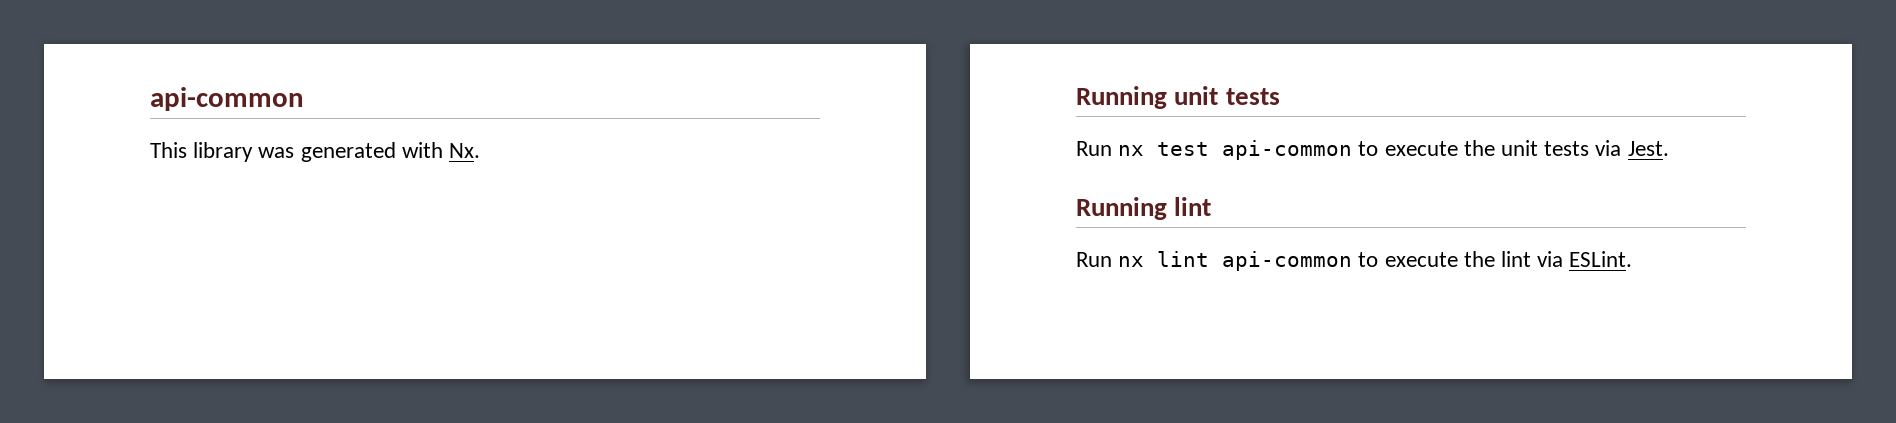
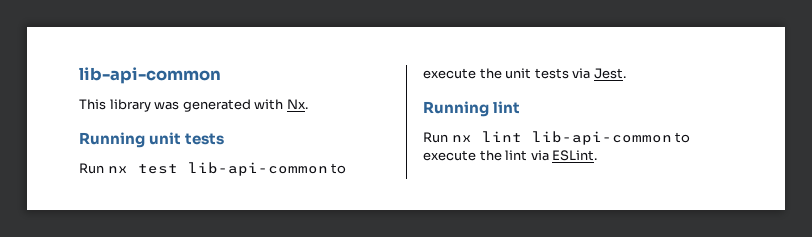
[150,87,304,111] api-common -> [79,67,221,84] lib-api-common
[1222,140,1353,160] api-common -> [187,162,328,176] lib-api-common
[1222,251,1353,271] api-common -> [531,131,672,145] lib-api-common

